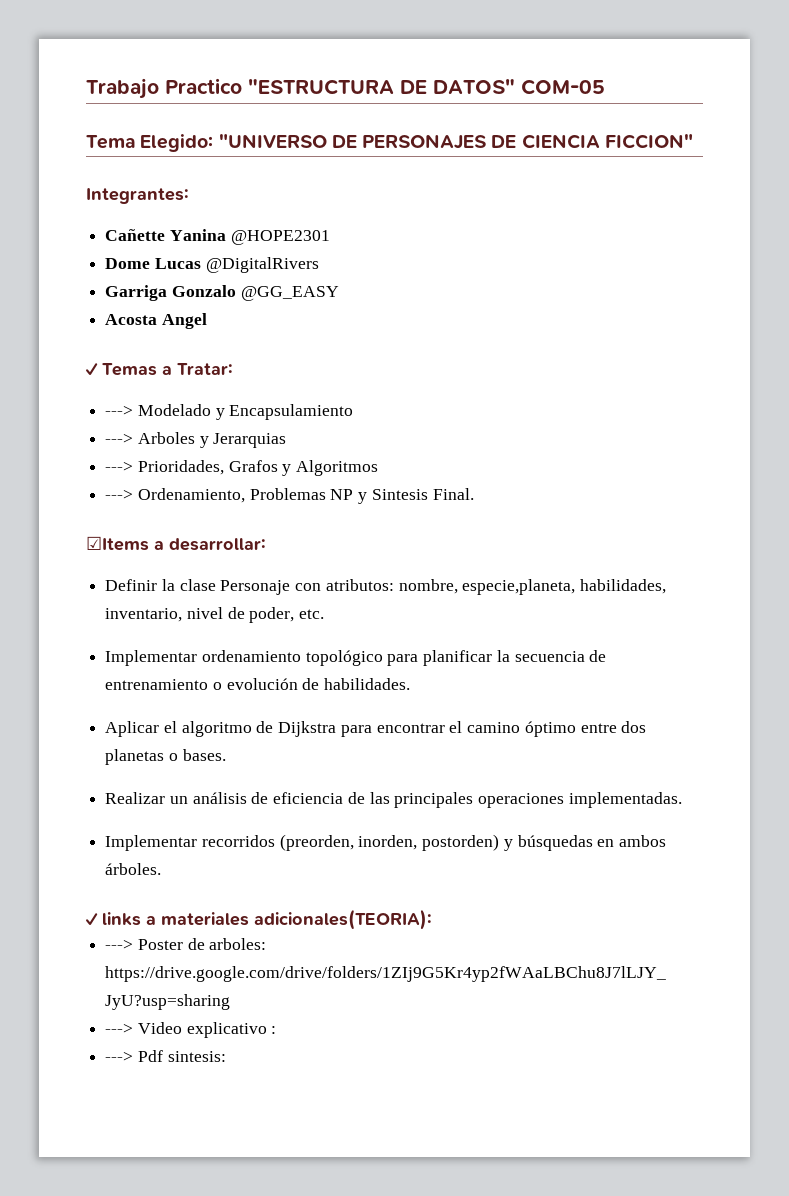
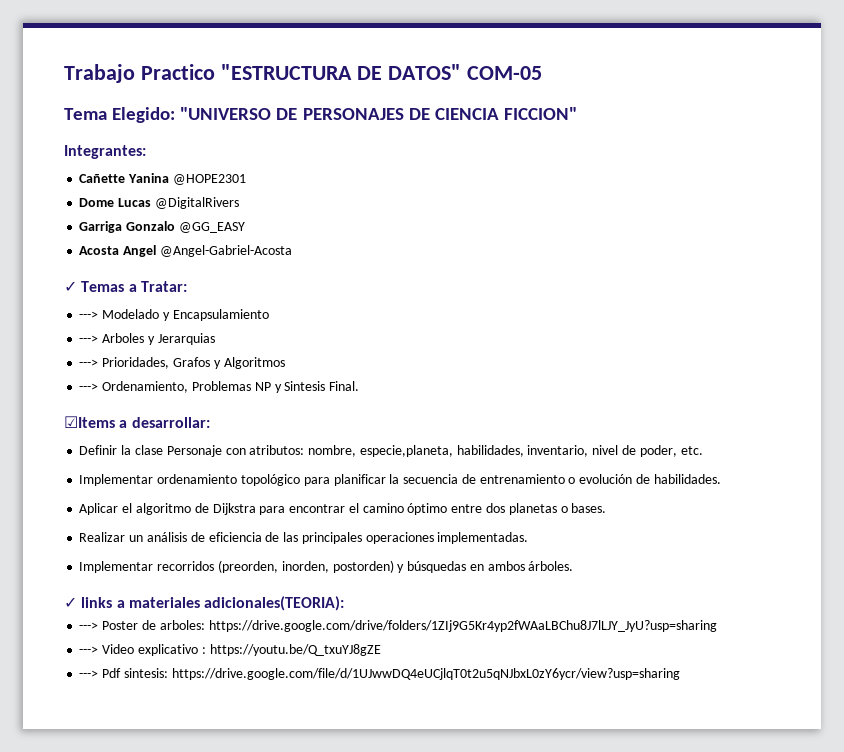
(207, 321) none -> [159,245,292,257] @Angel-Gabriel-Acosta
(277, 1030) none -> [209,644,381,656] https://youtu.be/Q_txuYJ8gZE
(226, 1056) none -> [171,668,680,680] https://drive.google.com/file/d/1UJwwDQ4eUCjlqT0t2u5qNJbxL0zY6ycr/view?usp=sharing

